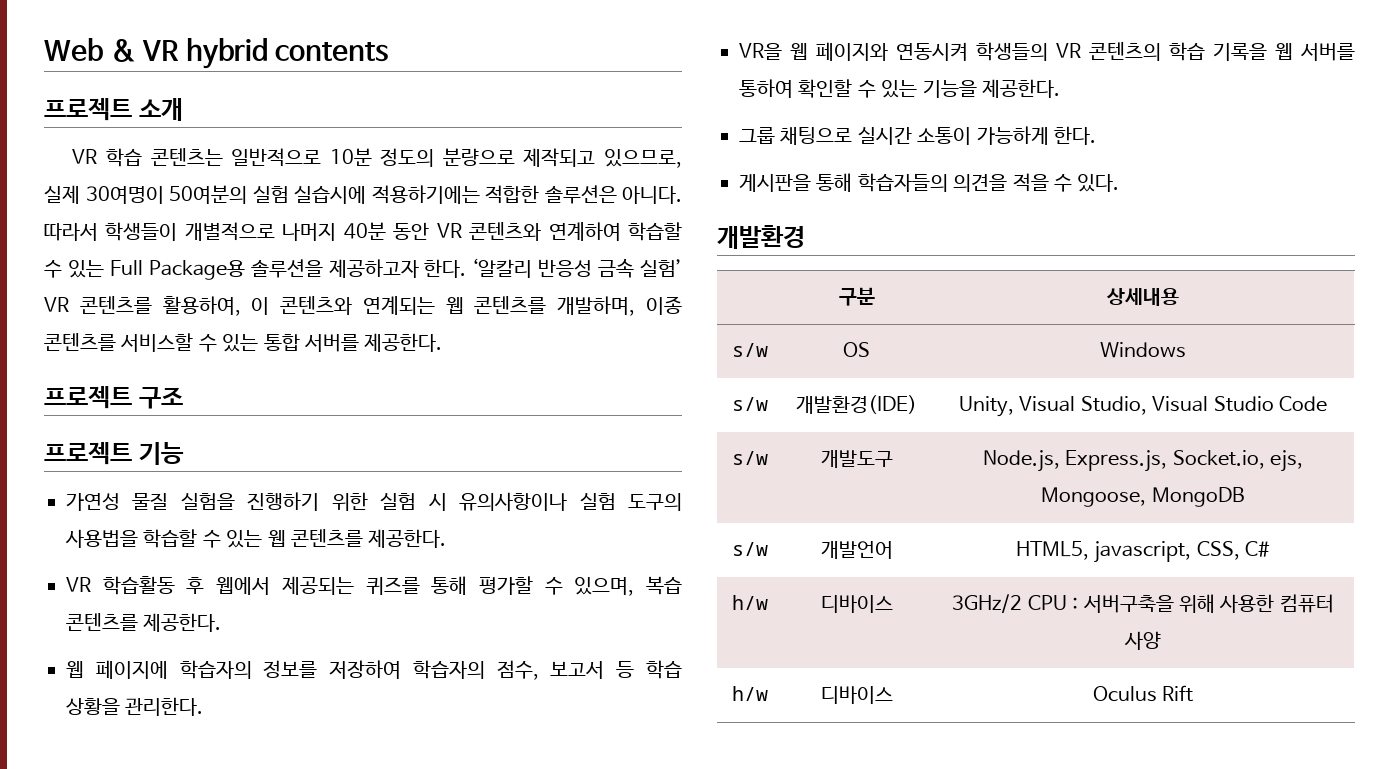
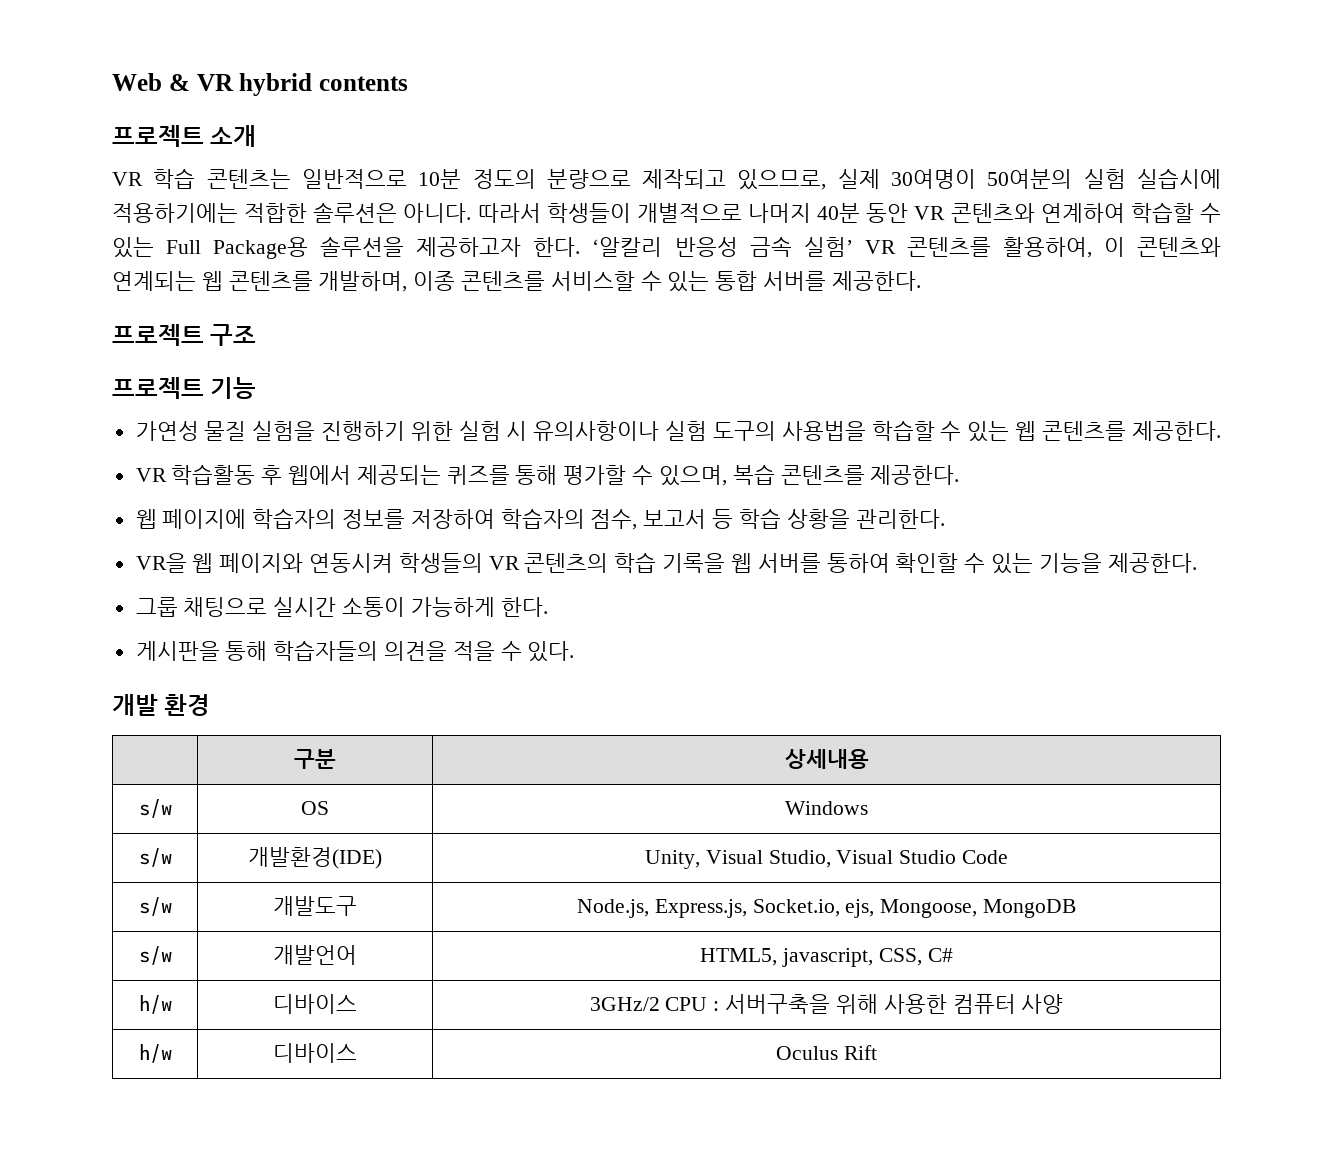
[717,225,805,249] 개발환경 -> [112,694,211,716] 개발 환경

